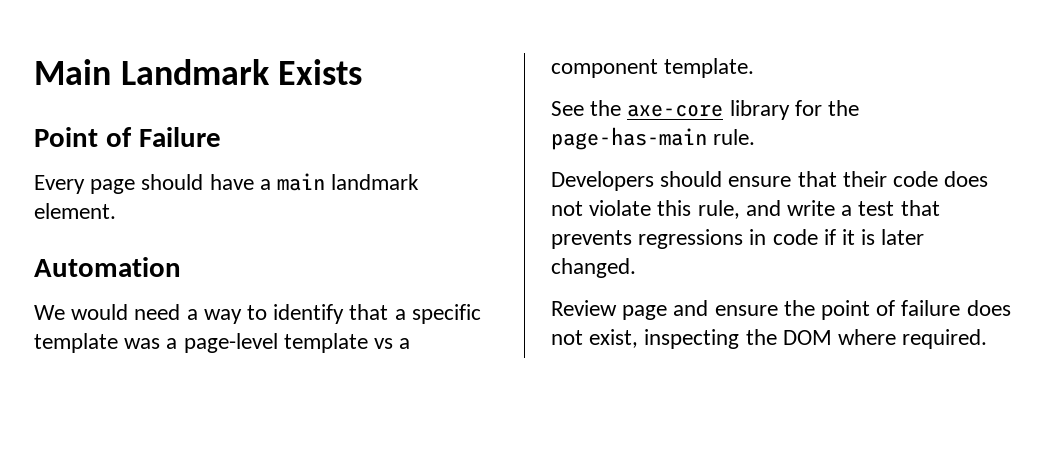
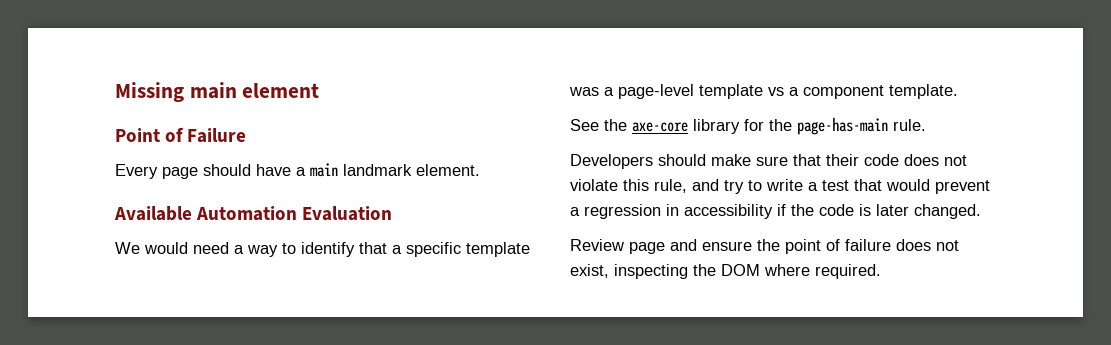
[34,59,363,85] Main Landmark Exists -> [115,82,320,102] Missing main element
(116, 211) none -> [114,206,192,221] Available
(181, 267) none -> [302,206,393,221] Evaluation
[728,176,792,187] ensure -> [711,154,788,166] make sure
(781, 208) none -> [724,180,762,194] try to
[551,229,856,249] prevents regressions in code if it -> [886,179,990,194] [570,204,854,219] would prevent a regression in accessibility if the code

